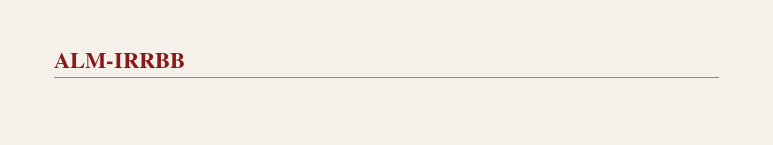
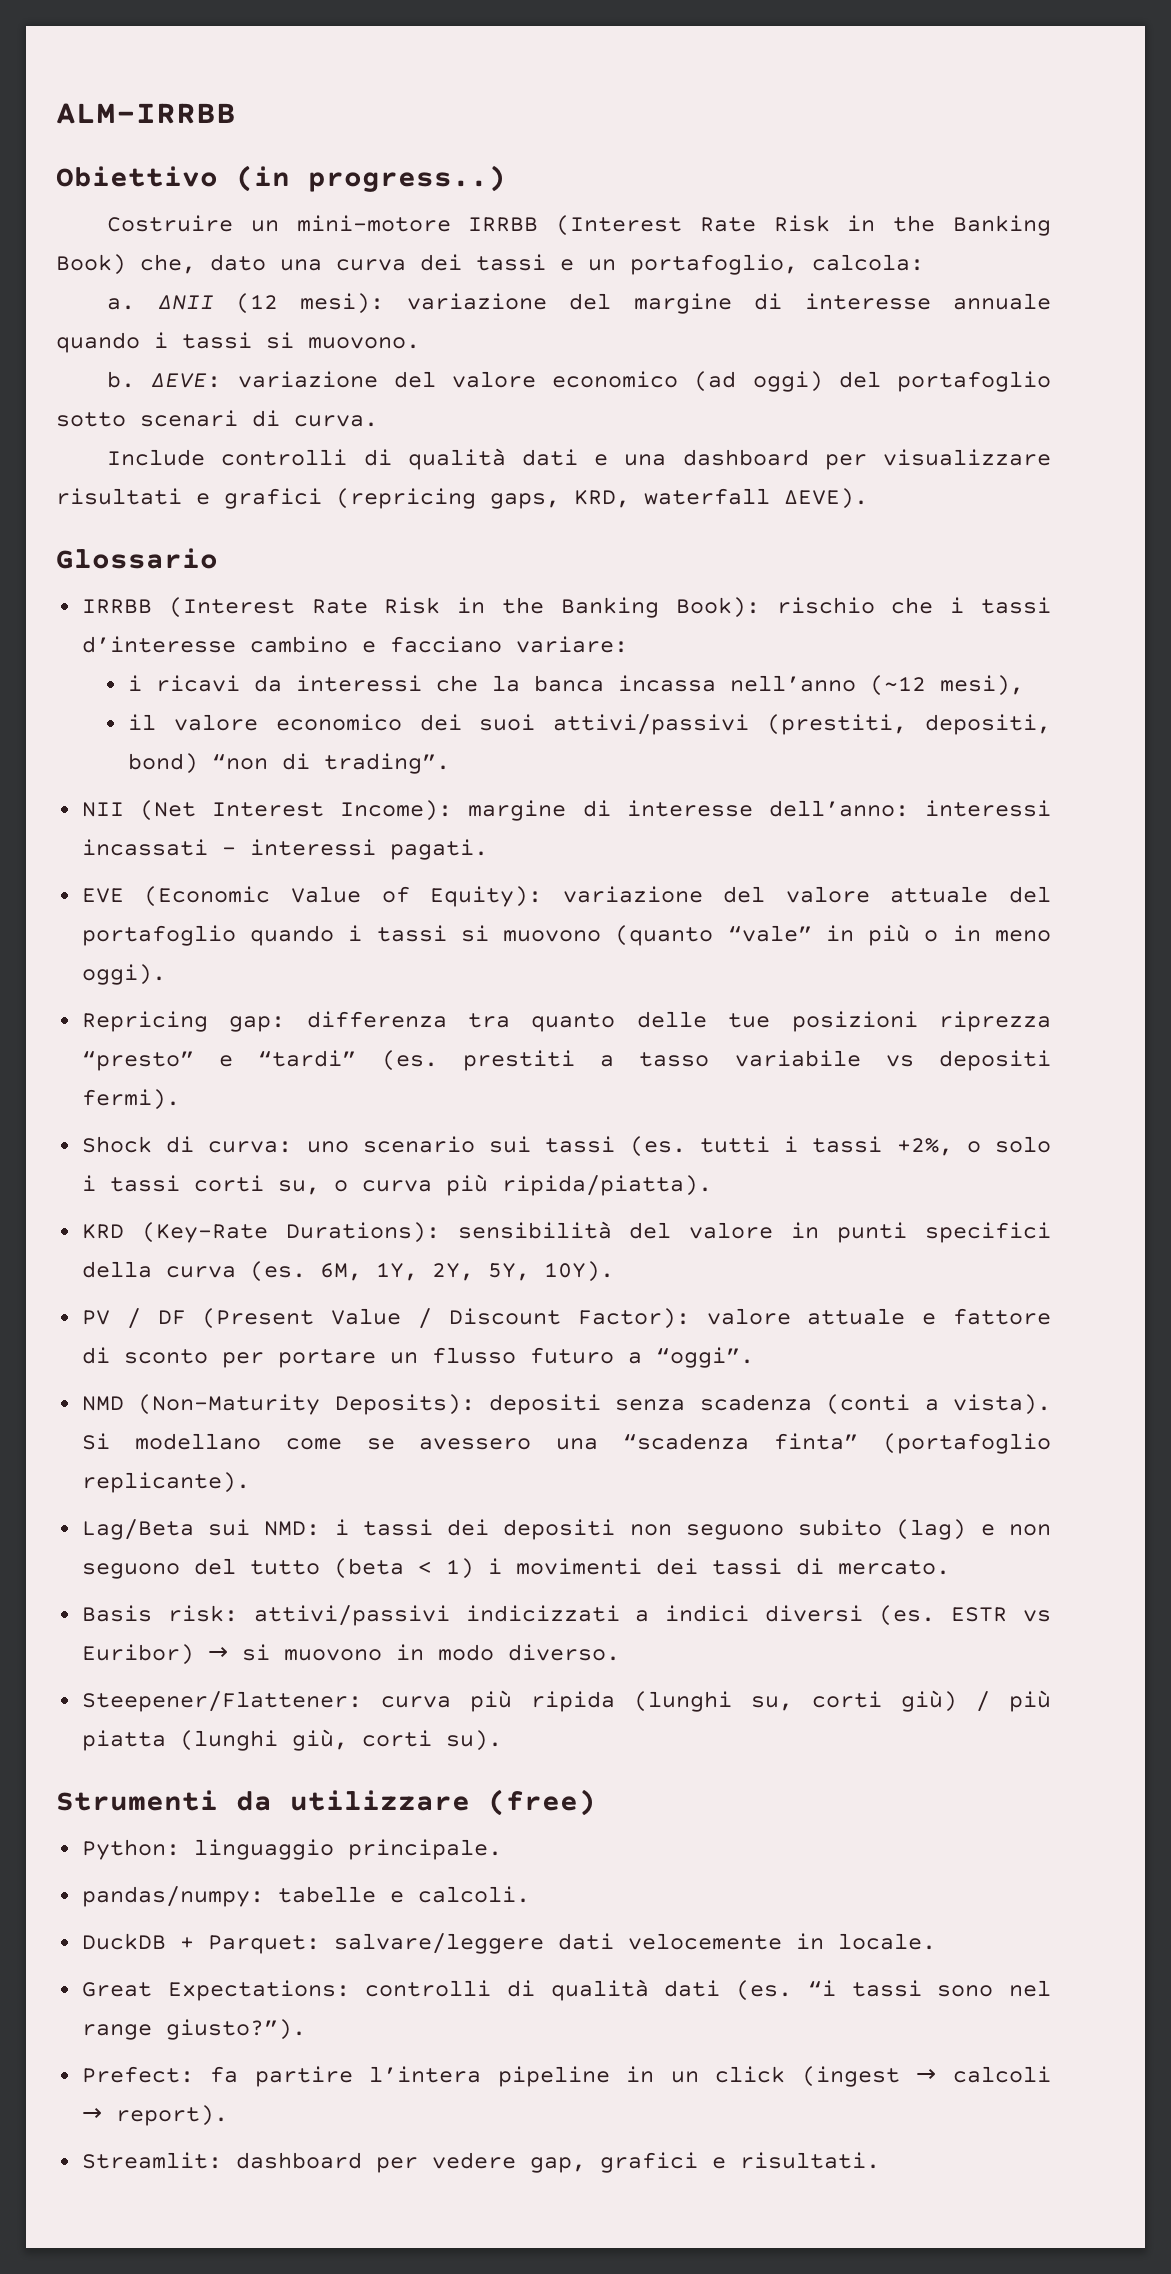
(185, 60) none -> [56,165,506,192] [107,215,1051,236] [56,254,924,275] [107,293,1051,314] [56,332,420,353] [107,371,1051,392] [56,410,378,427] [107,448,1051,470] [56,488,868,509] [56,548,218,569] [81,597,1051,618] [81,636,628,653] [127,675,1024,696] [127,714,1051,735] [127,753,450,774] [81,800,1051,821] [81,839,488,860] [81,886,1051,907] [81,924,1052,946] [81,964,166,985] [81,1011,1051,1032] [81,1050,1052,1071] [81,1089,180,1110] [81,1136,1051,1157] [81,1174,712,1196] [81,1221,1051,1243] [81,1261,614,1282] [81,1308,1051,1329] [81,1347,754,1368] [81,1394,1051,1415] [81,1433,1051,1454] [81,1472,250,1493] [81,1519,1052,1540] [81,1558,950,1579] [81,1605,1051,1626] [81,1644,620,1665] [81,1690,1051,1712] [81,1729,502,1751] [56,1789,596,1816] [81,1839,502,1860] [81,1886,530,1907] [81,1933,936,1954] [81,1979,1051,2001] [81,2019,306,2040] [81,2066,1051,2087] [81,2105,228,2126] [81,2152,880,2173] // Obiettivo (in progress..) // Costruire un mini-motore IRRBB (Interest Rate Risk in the Banking Book) che, dato una curva dei tassi e un portafoglio, calcola: // a. ΔNII (12 mesi): variazione del margine di interesse annuale quando i tassi si muovono. // b. ΔEVE: variazione del valore economico (ad oggi) del portafoglio sotto scenari di curva. // Include controlli di qualità dati e una dashboard per visualizzare risultati e grafici (repricing gaps, KRD, waterfall ΔEVE). // Glossario // IRRBB (Interest Rate Risk in the Banking Book): rischio che i tassi d’interesse cambino e facciano variare: // i ricavi da interessi che la banca incassa nell’anno (~12 mesi), // il valore economico dei suoi attivi/passivi (prestiti, depositi, bond) “non di trading”. // NII (Net Interest Income): margine di interesse dell’anno: interessi incassati – interessi pagati. // EVE (Economic Value of Equity): variazione del valore attuale del portafoglio quando i tassi si muovono (quanto “vale” in più o in meno oggi). // Repricing gap: differenza tra quanto delle tue posizioni riprezza “presto” e “tardi” (es. prestiti a tasso variabile vs depositi fermi). // Shock di curva: uno scenario sui tassi (es. tutti i tassi +2%, o solo i tassi corti su, o curva più ripida/piatta). // KRD (Key-Rate Durations): sensibilità del valore in punti specifici della curva (es. 6M, 1Y, 2Y, 5Y, 10Y). // PV / DF (Present Value / Discount Factor): valore attuale e fattore di sconto per portare un flusso futuro a “oggi”. // NMD (Non-Maturity Deposits): depositi senza scadenza (conti a vista). Si modellano come se avessero una “scadenza finta” (portafoglio replicante). // Lag/Beta sui NMD: i tassi dei depositi non seguono subito (lag) e non seguono del tutto (beta < 1) i movimenti dei tassi di mercato. // Basis risk: attivi/passivi indicizzati a indici diversi (es. ESTR vs Euribor) → si muovono in modo diverso. // Steepener/Flattener: curva più ripida (lunghi su, corti giù) / più piatta (lunghi giù, corti su). // Strumenti da utilizzare (free) // Python: linguaggio principale. // pandas/numpy: tabelle e calcoli. // DuckDB + Parquet: salvare/leggere dati velocemente in locale. // Great Expectations: controlli di qualità dati (es. “i tassi sono nel range giusto?”). // Prefect: fa partire l’intera pipeline in un click (ingest → calcoli → report). // Streamlit: dashboard per vedere gap, grafici e risultati.

